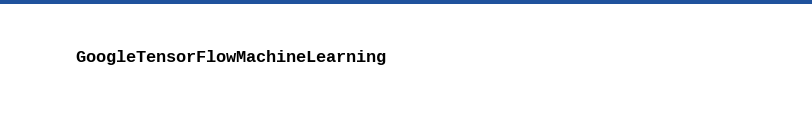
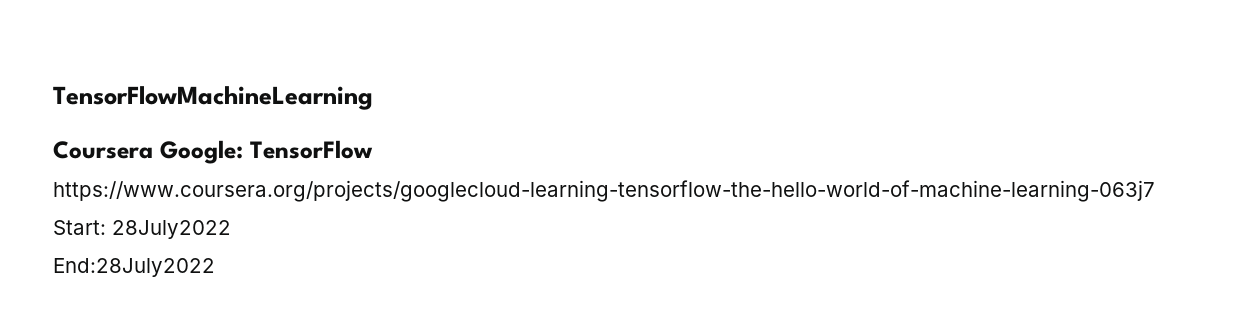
[76,50,386,65] GoogleTensorFlowMachineLearning -> [53,86,373,110] [53,140,373,164] [53,180,1155,202] [53,220,231,239] [53,258,215,277] TensorFlowMachineLearning // Coursera Google: TensorFlow // https://www.coursera.org/projects/googlecloud-learning-tensorflow-the-hello-world-of-machine-learning-063j7 // Start: 28July2022 // End:28July2022

